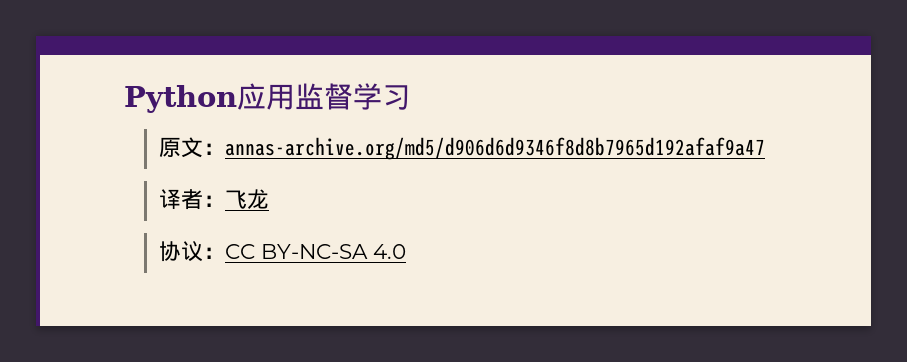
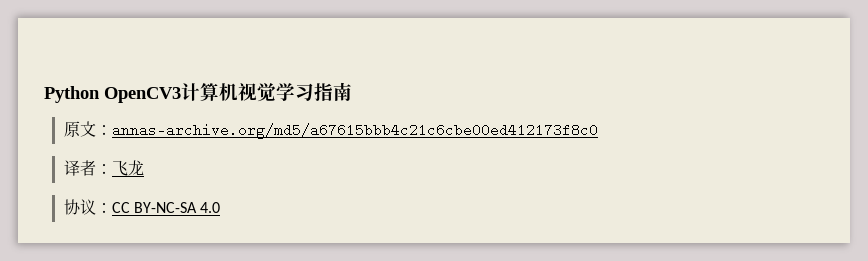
[237,83,353,110] 应用监督 -> [104,82,276,103] OpenCV3计算机视觉
(411, 97) none -> [314,82,352,101] 指南
[225,137,766,160] annas-archive.org/md5/d906d6d9346f8d8b7965d192afaf9a47 -> [111,123,598,139] annas-archive.org/md5/a67615bbb4c21c6cbe00ed412173f8c0

